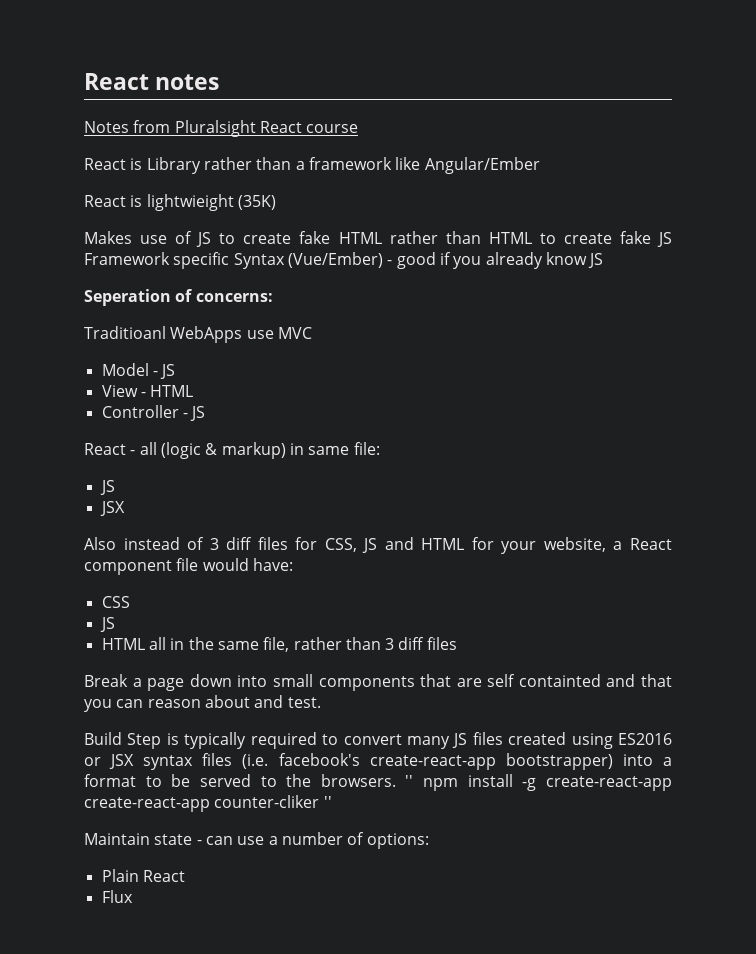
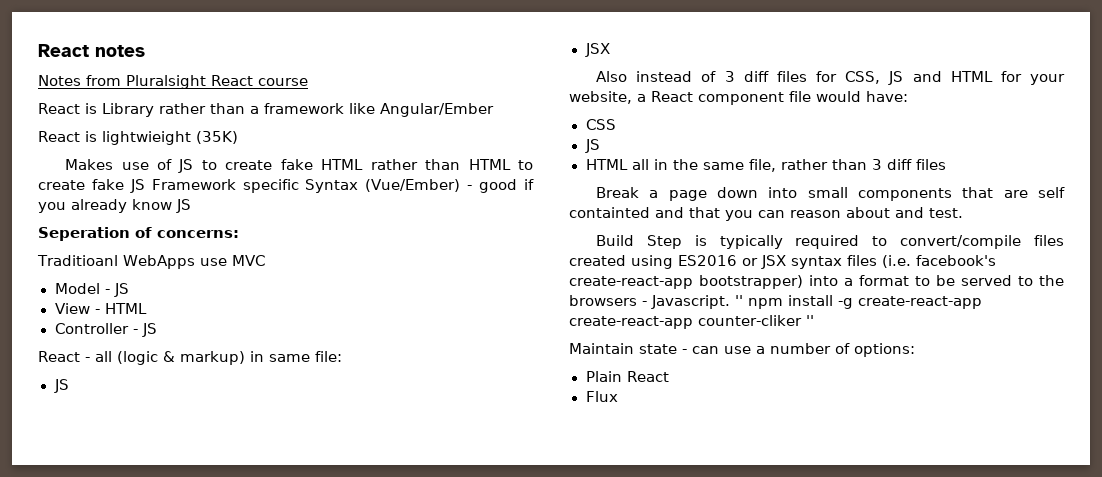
[343,733,468,749] convert many JS -> [900,235,1022,249] convert/compile
[320,774,396,787] browsers. -> [569,295,730,309] browsers - Javascript.

